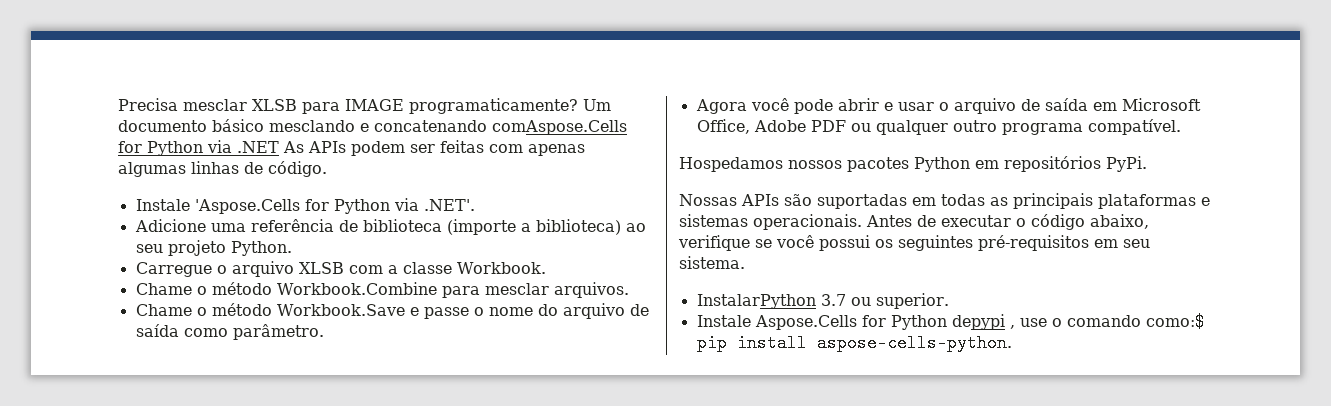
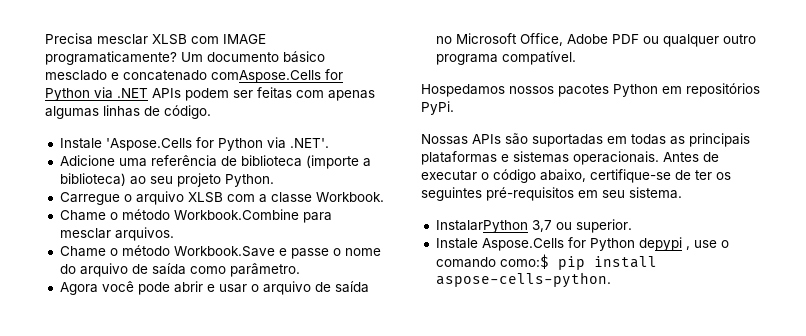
[302,102,340,114] para -> [191,36,219,44] com
[269,120,487,132] mesclando e concatenando -> [45,70,207,81] mesclado e concatenado
[283,141,304,153] As -> (148, 93) none
[1092,102,1117,111] em -> [435,36,452,44] no
[678,235,870,251] verifique se você possui -> [590,169,712,183] certifique-se de ter
[820,294,846,306] 3.7 -> [531,220,552,232] 3,7

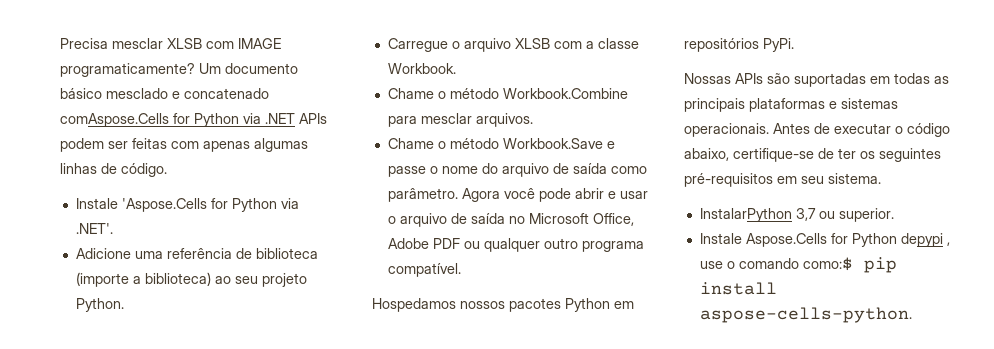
(300, 270) // -> (458, 195) none

